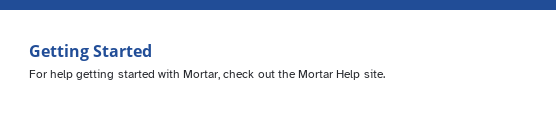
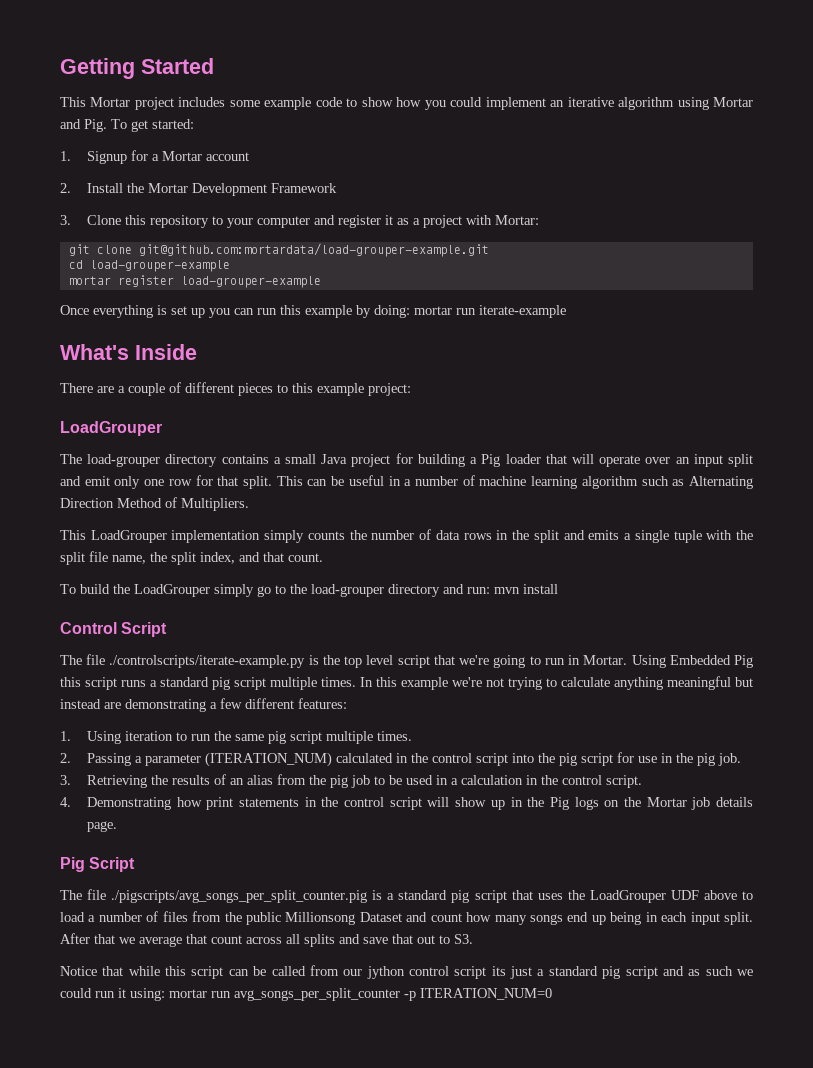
[29,69,385,80] For help getting started with Mortar, check out the Mortar Help site. -> [60,97,754,110] [60,119,194,132] [60,150,249,164] [60,183,337,196] [60,215,539,228] [68,243,489,257] [68,260,230,272] [68,275,321,288] [60,305,566,318] [60,344,197,360] [60,382,411,396] [60,421,162,436] [60,453,754,467] [60,475,753,489] [60,497,249,511] [60,529,753,543] [60,551,323,565] [60,584,558,597] [60,622,168,637] [60,654,754,668] [60,676,753,690] [60,698,347,712] [60,731,412,744] [60,752,741,767] [60,774,642,788] [60,797,753,810] [86,821,117,832] [60,857,136,872] [60,889,753,903] [60,911,754,925] [60,933,473,947] [60,965,754,979] [60,988,552,1001] This Mortar project includes some example code to show how you could implement an iterative algorithm using Mortar and Pig. To get started: // 1. Signup for a Mortar account // 2. Install the Mortar Development Framework // 3. Clone this repository to your computer and register it as a project with Mortar: // git clone git@github.com:mortardata/load-grouper-example.git // cd load-grouper-example // mortar register load-grouper-example // Once everything is set up you can run this example by doing: mortar run iterate-example // What's Inside // There are a couple of different pieces to this example project: // LoadGrouper // The load-grouper directory contains a small Java project for building a Pig loader that will operate over an input split and emit only one row for that split. This can be useful in a number of machine learning algorithm such as Alternating Direction Method of Multipliers. // This LoadGrouper implementation simply counts the number of data rows in the split and emits a single tuple with the split file name, the split index, and that count. // To build the LoadGrouper simply go to the load-grouper directory and run: mvn install // Control Script // The file ./controlscripts/iterate-example.py is the top level script that we're going to run in Mortar. Using Embedded Pig this script runs a standard pig script multiple times. In this example we're not trying to calculate anything meaningful but instead are demonstrating a few different features: // 1. Using iteration to run the same pig script multiple times. // 2. Passing a parameter (ITERATION_NUM) calculated in the control script into the pig script for use in the pig job. // 3. Retrieving the results of an alias from the pig job to be used in a calculation in the control script. // 4. Demonstrating how print statements in the control script will show up in the Pig logs on the Mortar job details page. // Pig Script // The file ./pigscripts/avg_songs_per_split_counter.pig is a standard pig script that uses the LoadGrouper UDF above to load a number of files from the public Millionsong Dataset and count how many songs end up being in each input split. After that we average that count across all splits and save that out to S3. // Notice that while this script can be called from our jython control script its just a standard pig script and as such we could run it using: mortar run avg_songs_per_split_counter -p ITERATION_NUM=0

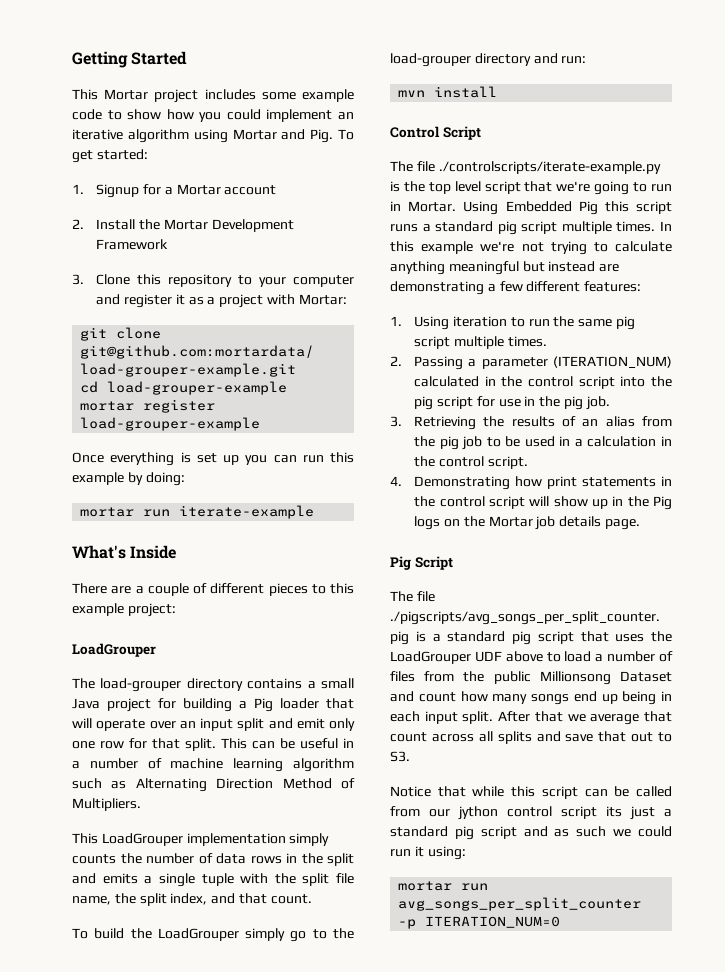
(410, 311) none -> (185, 479) //
(490, 590) none -> (587, 60) //
(165, 994) none -> (466, 853) //

